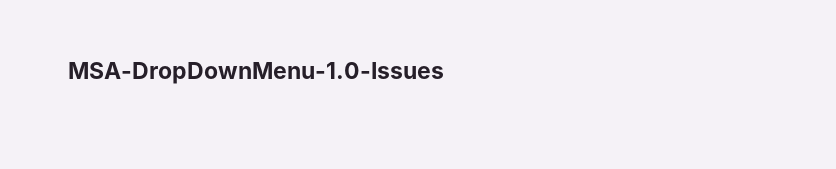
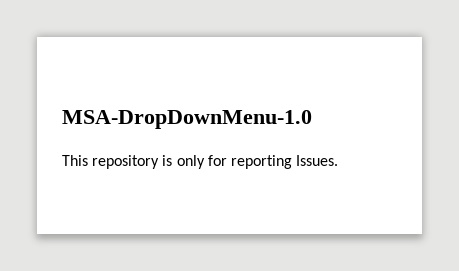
[68,62,444,84] MSA-DropDownMenu-1.0-Issues -> [62,110,312,129] [62,155,339,169] MSA-DropDownMenu-1.0 // This repository is only for reporting Issues.

